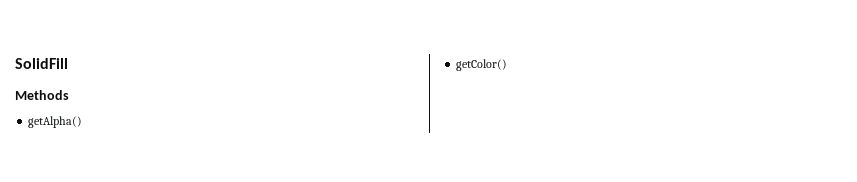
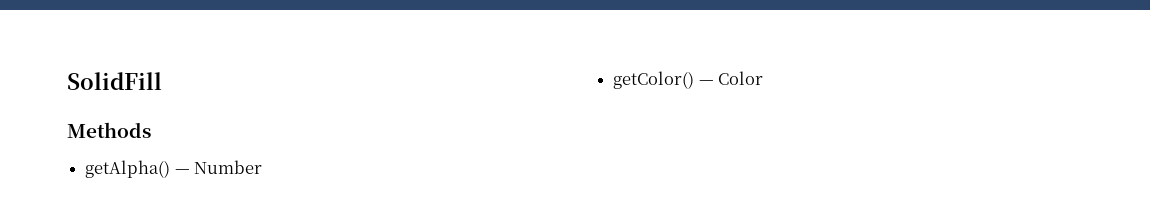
(83, 122) none -> [174,160,263,174] — Number
(508, 65) none -> [698,71,764,85] — Color

